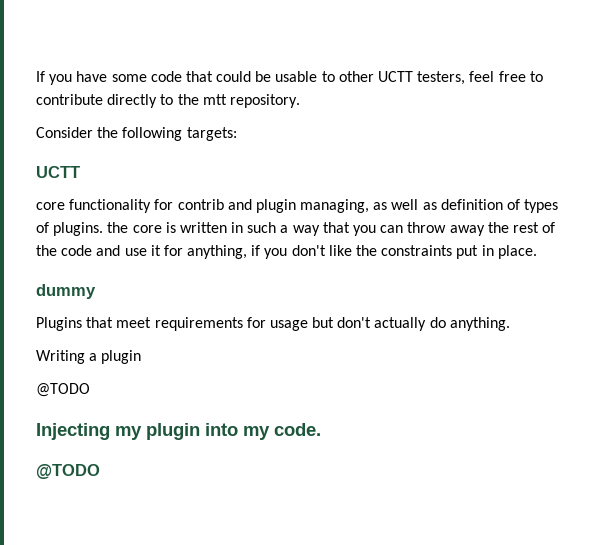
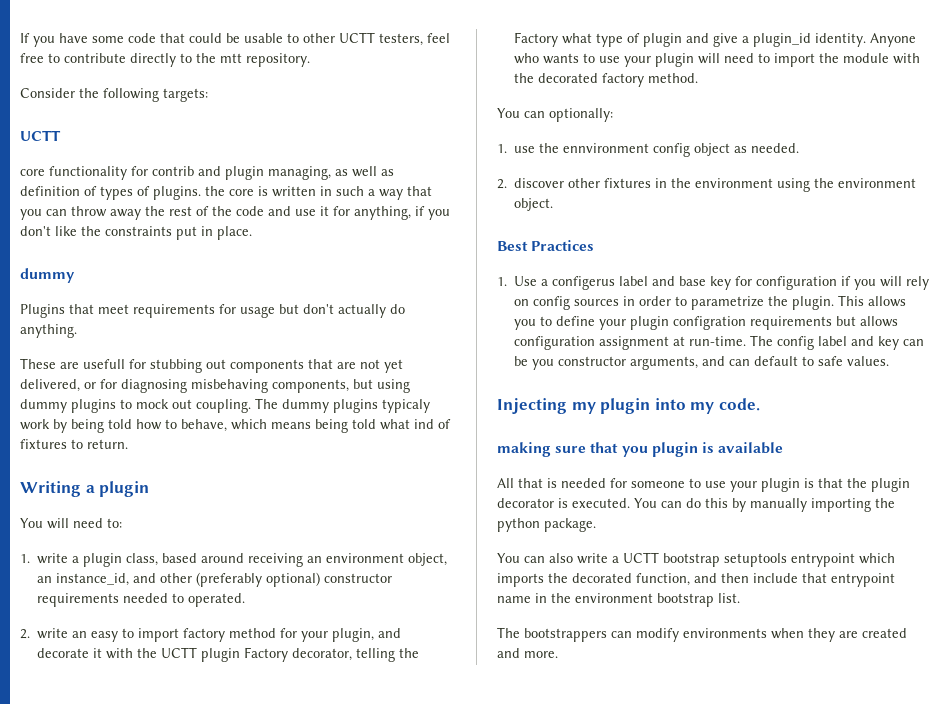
[36,350,142,364] [36,383,90,397] Writing a plugin // @TODO -> [20,358,403,373] [20,379,410,393] [20,398,430,413] [20,419,451,433] [20,439,128,449] [20,481,150,497] [20,518,122,529] [20,553,448,567] [37,572,393,587] [37,593,246,607] [20,628,402,642] [37,647,420,662] [514,32,917,47] [514,53,921,67] [514,73,699,87] [497,108,613,122] [497,143,800,157] [497,178,917,192] [514,198,554,211] [497,240,595,251] [497,276,930,290] [514,295,907,310] [514,316,899,330] [514,335,925,350] [514,356,890,370] These are usefull for stubbing out components that are not yet delivered, or for diagnosing misbehaving components, but using dummy plugins to mock out coupling. The dummy plugins typicaly work by being told how to behave, which means being told what ind of fixtures to return. // Writing a plugin // You will need to: // 1. write a plugin class, based around receiving an environment object, an instance_id, and other (preferably optional) constructor requirements needed to operated. // 2. write an easy to import factory method for your plugin, and decorate it with the UCTT plugin Factory decorator, telling the Factory what type of plugin and give a plugin_id identity. Anyone who wants to use your plugin will need to import the module with the decorated factory method. // You can optionally: // 1. use the ennvironment config object as needed. // 2. discover other fixtures in the environment using the environment object. // Best Practices // 1. Use a configerus label and base key for configuration if you will rely on config sources in order to parametrize the plugin. This allows you to define your plugin configration requirements but allows configuration assignment at run-time. The config label and key can be you constructor arguments, and can default to safe values.
[36,464,100,479] @TODO -> [497,442,784,457] [497,478,910,492] [497,498,895,512] [497,518,596,532] [497,552,895,567] [497,573,895,587] [497,593,740,607] [497,627,907,642] [497,648,558,658] making sure that you plugin is available // All that is needed for someone to use your plugin is that the plugin decorator is executed. You can do this by manually importing the python package. // You can also write a UCTT bootstrap setuptools entrypoint which imports the decorated function, and then include that entrypoint name in the environment bootstrap list. // The bootstrappers can modify environments when they are created and more.

